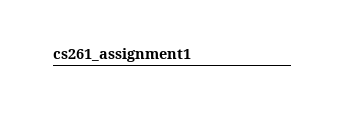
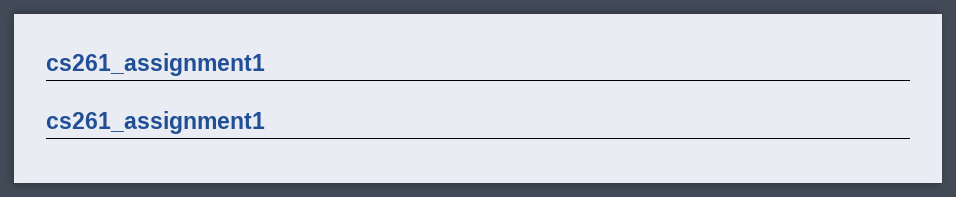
[53,48,191,62] cs261_assignment1 -> [46,53,265,76] [46,111,265,134] cs261_assignment1 // cs261_assignment1

